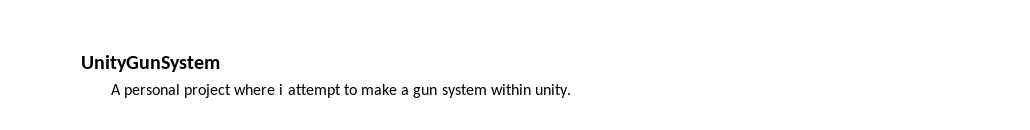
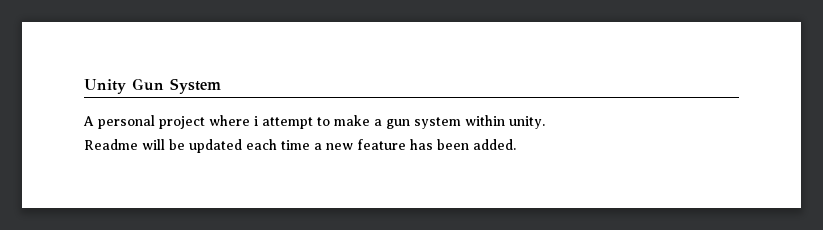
[81,55,220,72] UnityGunSystem -> [84,78,221,94] Unity Gun System
(571, 91) none -> [84,139,516,153] // Readme will be updated each time a new feature has been added.

